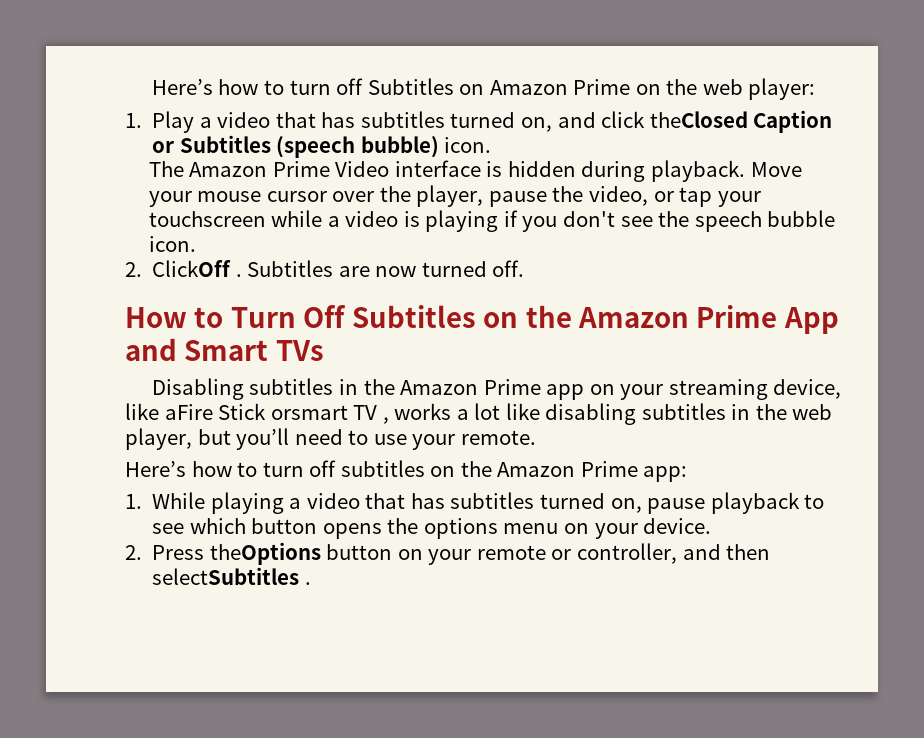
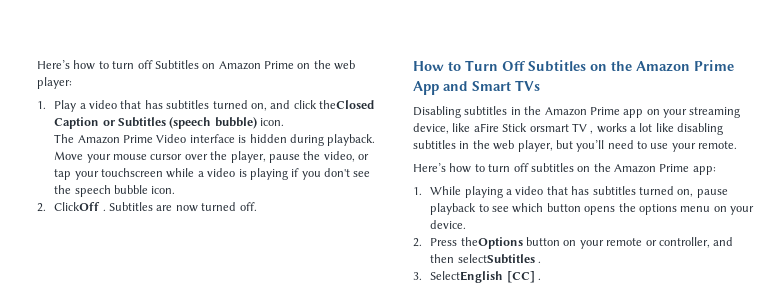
(311, 583) none -> [413,271,542,283] // 3. SelectEnglish [CC] .

